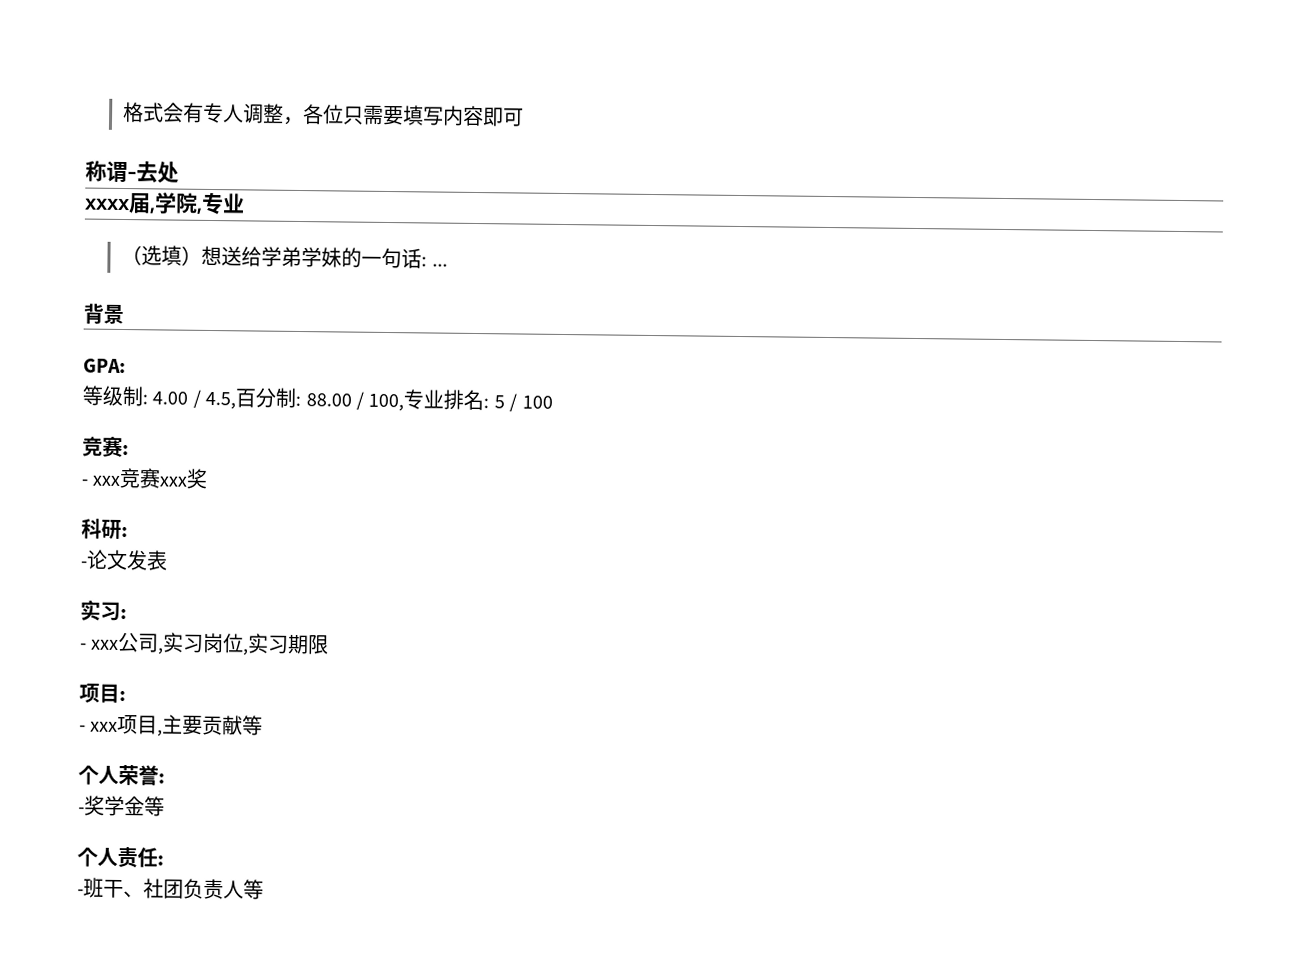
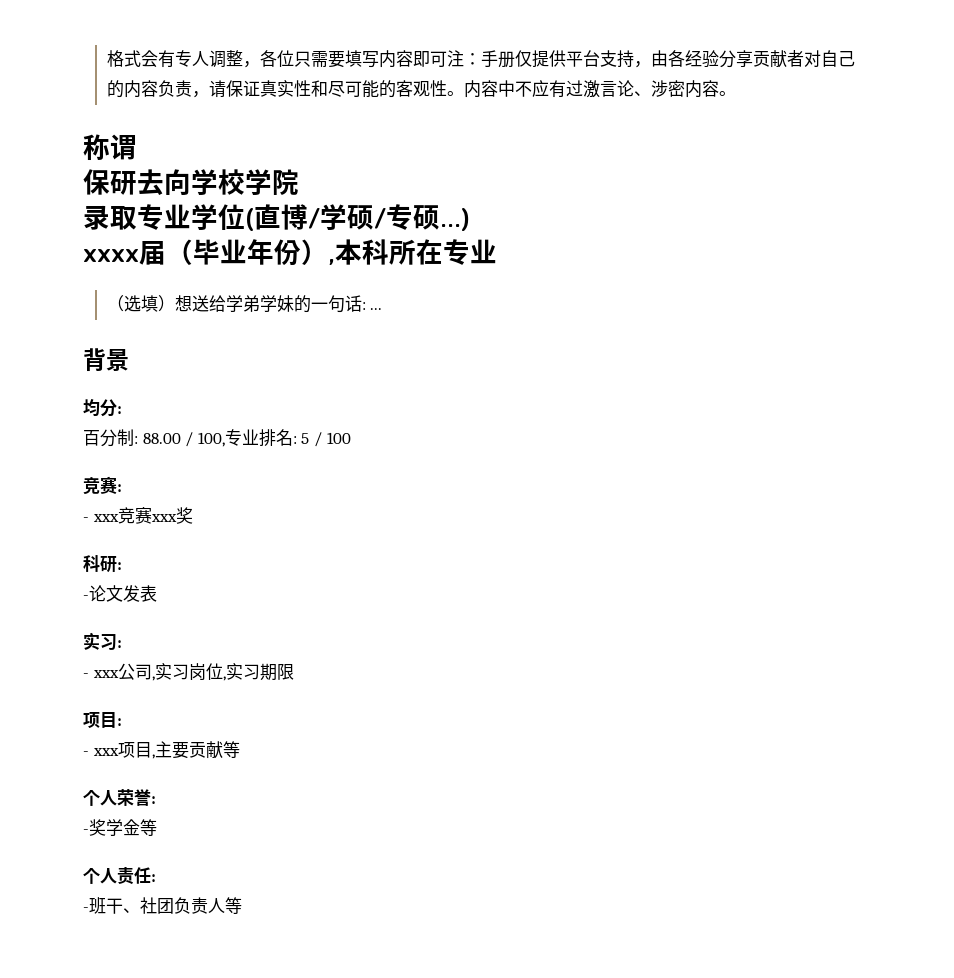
[85,160,179,184] [85,192,203,214] // 称谓-去处 // xxxx届,学院, -> [446,50,855,68] [106,80,736,98] [83,134,137,161] [83,169,299,196] [83,204,470,231] [83,239,443,266] 注：手册仅提供平台支持，由各经验分享贡献者对自己的内容负责，请保证真实性和尽可能的客观性。内容中不应有过激言论、涉密内容。 // 称谓 // 保研去向学校学院 // 录取专业学位(直博/学硕/专硕...) // xxxx届（毕业年份）,本科所在
[83,358,126,374] [82,385,237,410] GPA: // 等级制: 4.00 / 4.5, -> [83,399,122,417] 均分: //

